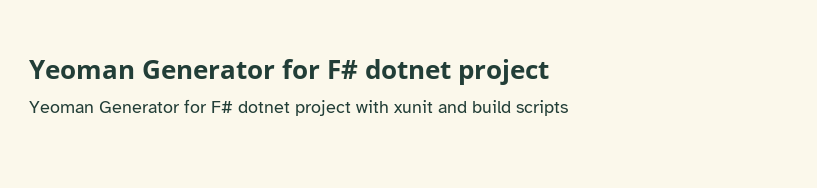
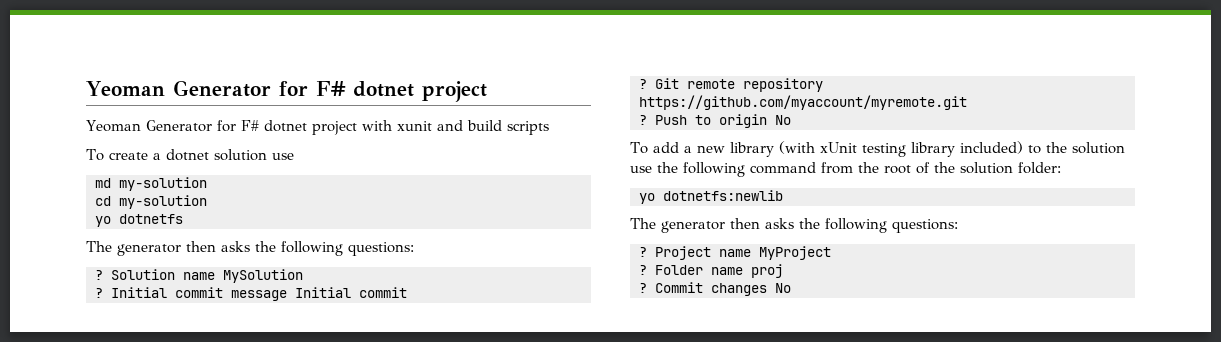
(568, 108) none -> [86,149,294,161] [95,177,207,191] [95,195,207,209] [95,214,183,227] [86,241,414,256] [95,269,303,283] [95,287,407,301] [639,78,823,92] [639,95,967,110] [639,114,791,128] [630,141,1125,157] [630,162,1061,177] [639,190,783,204] [630,218,958,233] [639,246,831,260] [639,264,783,278] [639,282,791,296] // To create a dotnet solution use // md my-solution // cd my-solution // yo dotnetfs // The generator then asks the following questions: // ? Solution name MySolution // ? Initial commit message Initial commit // ? Git remote repository https://github.com/myaccount/myremote.git // ? Push to origin No // To add a new library (with xUnit testing library included) to the solution use the following command from the root of the solution folder: // yo dotnetfs:newlib // The generator then asks the following questions: // ? Project name MyProject // ? Folder name proj // ? Commit changes No

